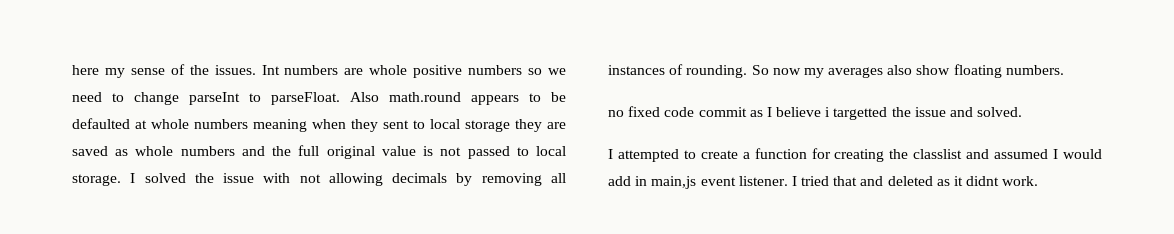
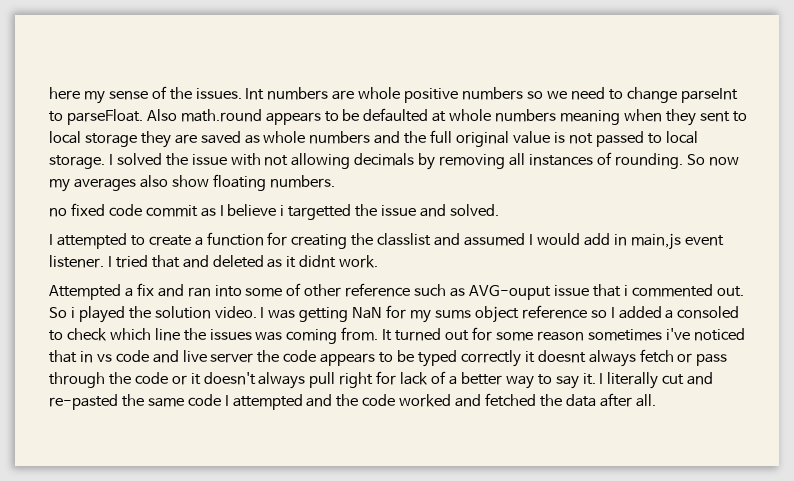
(1039, 181) none -> [49,283,744,300] [49,305,740,323] [49,327,745,344] [49,349,728,367] [49,371,714,389] [49,393,656,410] // Attempted a fix and ran into some of other reference such as AVG-ouput issue that i commented out. So i played the solution video. I was getting NaN for my sums object reference so I added a consoled to check which line the issues was coming from. It turned out for some reason sometimes i've noticed that in vs code and live server the code appears to be typed correctly it doesnt always fetch or pass through the code or it doesn't always pull right for lack of a better way to say it. I literally cut and re-pasted the same code I attempted and the code worked and fetched the data after all.

